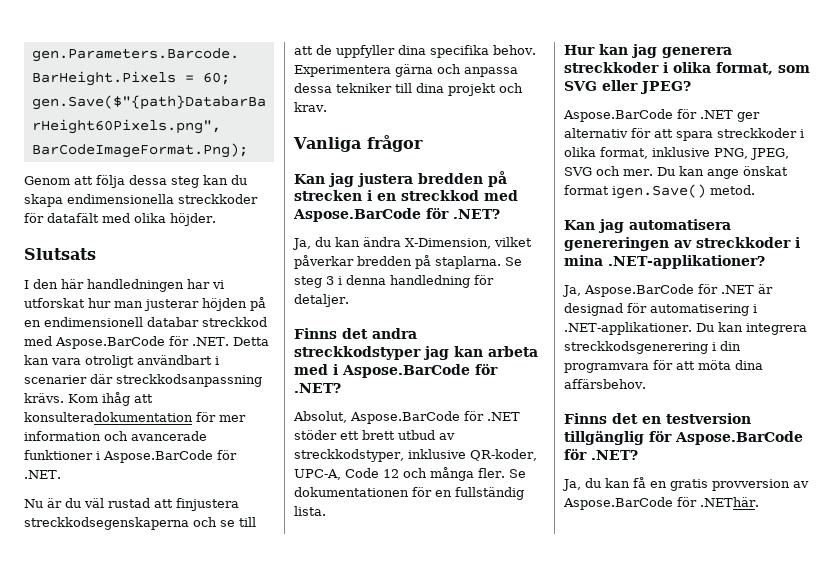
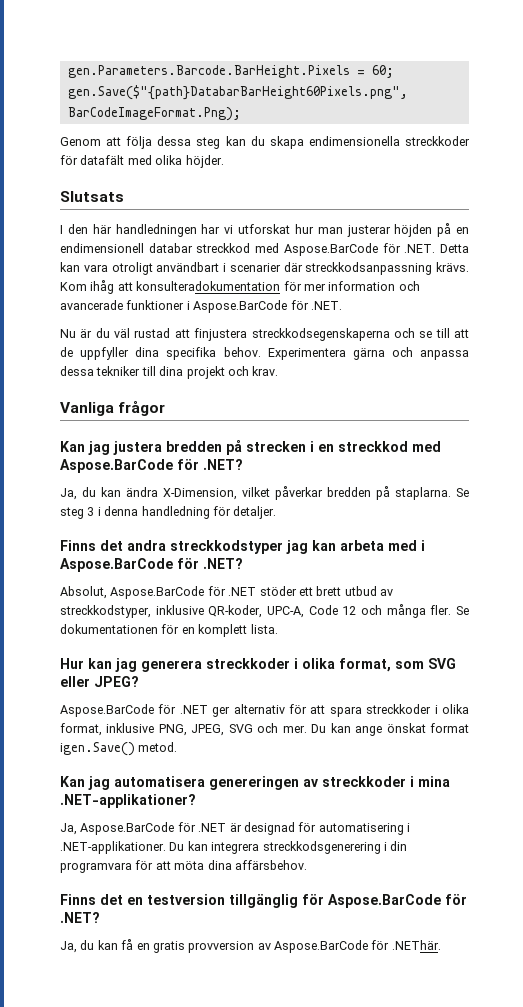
[455,487,524,500] fullständig -> [198,624,248,637] komplett

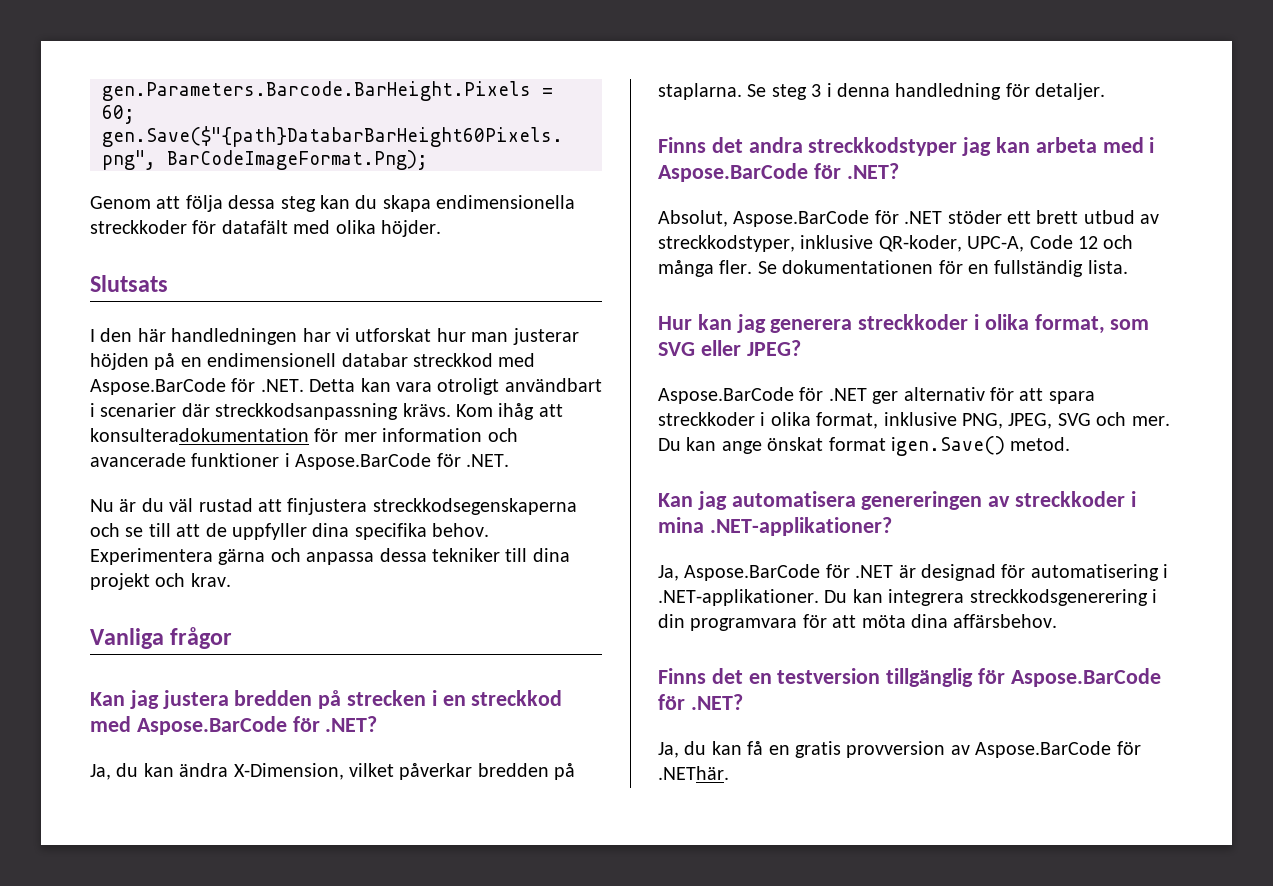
[198,624,248,637] komplett -> [994,260,1084,277] fullständig

